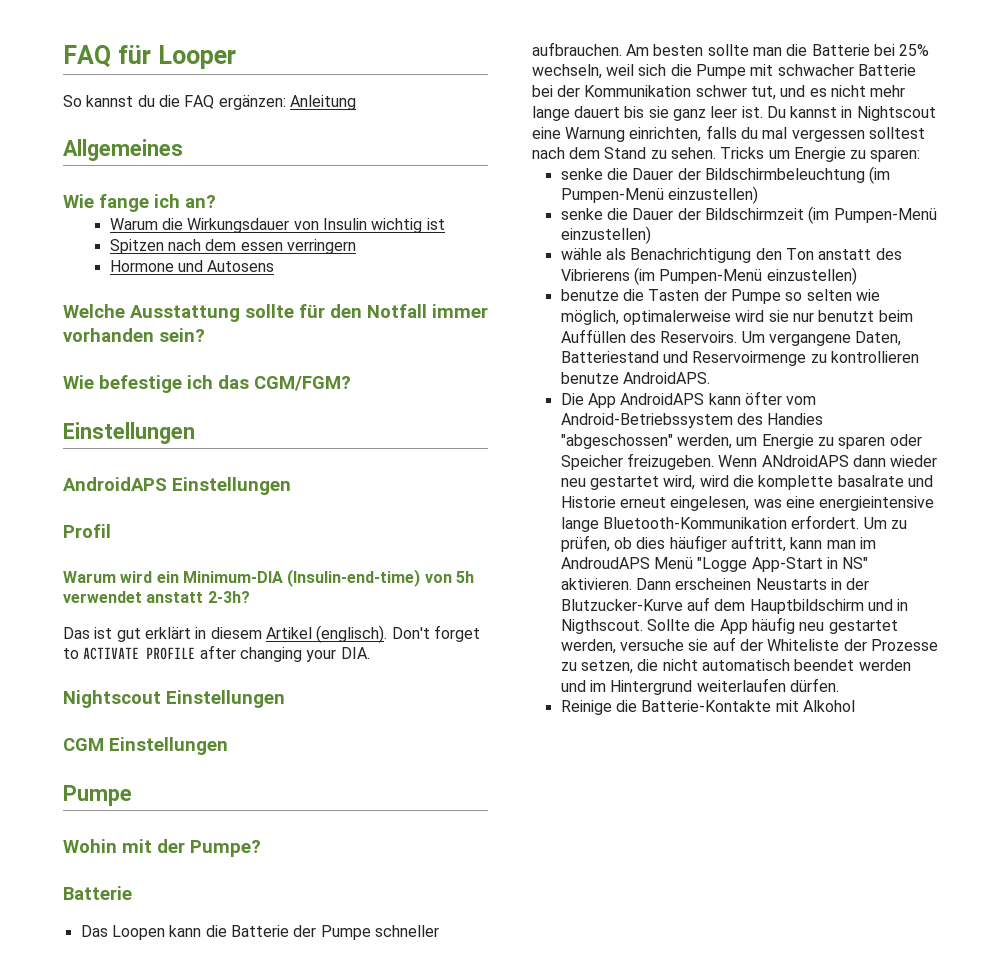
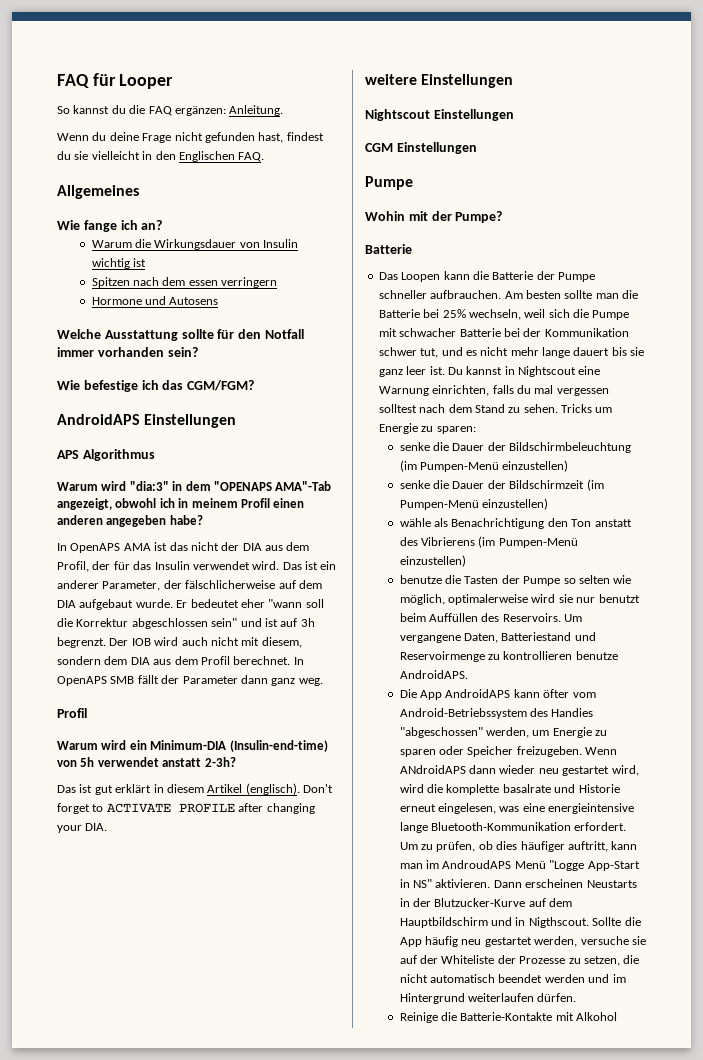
[289,95,356,110] Anleitung -> [229,105,284,116] [57,132,324,143] [57,151,265,162] Anleitung. // Wenn du deine Frage nicht gefunden hast, findest du sie vielleicht in den Englischen FAQ.
[63,422,195,444] [63,477,291,495] Einstellungen // AndroidAPS Einstellungen -> [57,414,237,428] [57,449,155,461] [57,481,332,491] [57,498,305,510] [57,515,203,527] [57,542,310,553] [57,561,337,572] [57,580,322,591] [57,599,324,610] [57,618,315,629] [57,637,302,648] [57,656,304,665] [57,675,323,686] AndroidAPS Einstellungen // APS Algorithmus // Warum wird "dia:3" in dem "OPENAPS AMA"-Tab angezeigt, obwohl ich in meinem Profil einen anderen angegeben habe? // In OpenAPS AMA ist das nicht der DIA aus dem Profil, der für das Insulin verwendet wird. Das ist ein anderer Parameter, der fälschlicherweise auf dem DIA aufgebaut wurde. Er bedeutet eher "wann soll die Korrektur abgeschlossen sein" und ist auf 3h begrenzt. Der IOB wird auch nicht mit diesem, sondern dem DIA aus dem Profil berechnet. In OpenAPS SMB fällt der Parameter dann ganz weg.
(370, 653) none -> [365,74,514,88] // weitere Einstellungen

